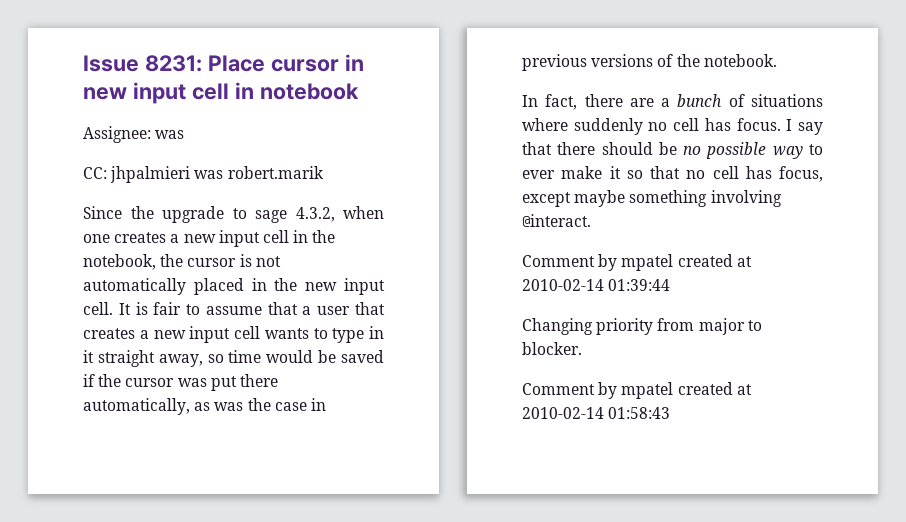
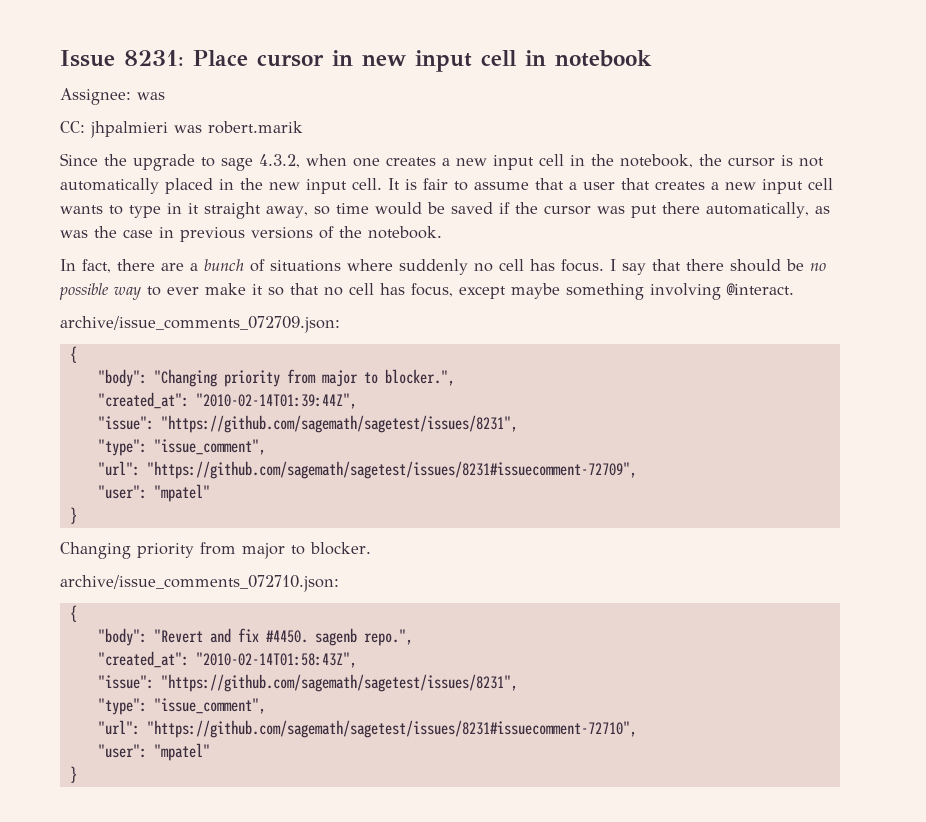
[522,254,752,271] [522,279,671,291] Comment by mpatel created at 2010-02-14 01:39:44 -> [60,316,340,333] [69,346,77,363] [97,369,455,387] [97,392,357,409] [97,415,518,433] [97,439,266,456] [97,461,637,479] [97,484,210,502] [69,507,77,524] archive/issue_comments_072709.json: // { // "body": "Changing priority from major to blocker.", // "created_at": "2010-02-14T01:39:44Z", // "issue": "https://github.com/sagemath/sagetest/issues/8231", // "type": "issue_comment", // "url": "https://github.com/sagemath/sagetest/issues/8231#issuecomment-72709", // "user": "mpatel" // }
[522,382,752,399] [522,407,671,419] Comment by mpatel created at 2010-02-14 01:58:43 -> [60,575,339,592] [69,605,77,622] [97,628,413,646] [97,651,357,668] [97,674,518,692] [97,698,266,715] [97,720,637,738] [97,743,210,761] [69,766,77,783] archive/issue_comments_072710.json: // { // "body": "Revert and fix #4450. sagenb repo.", // "created_at": "2010-02-14T01:58:43Z", // "issue": "https://github.com/sagemath/sagetest/issues/8231", // "type": "issue_comment", // "url": "https://github.com/sagemath/sagetest/issues/8231#issuecomment-72710", // "user": "mpatel" // }

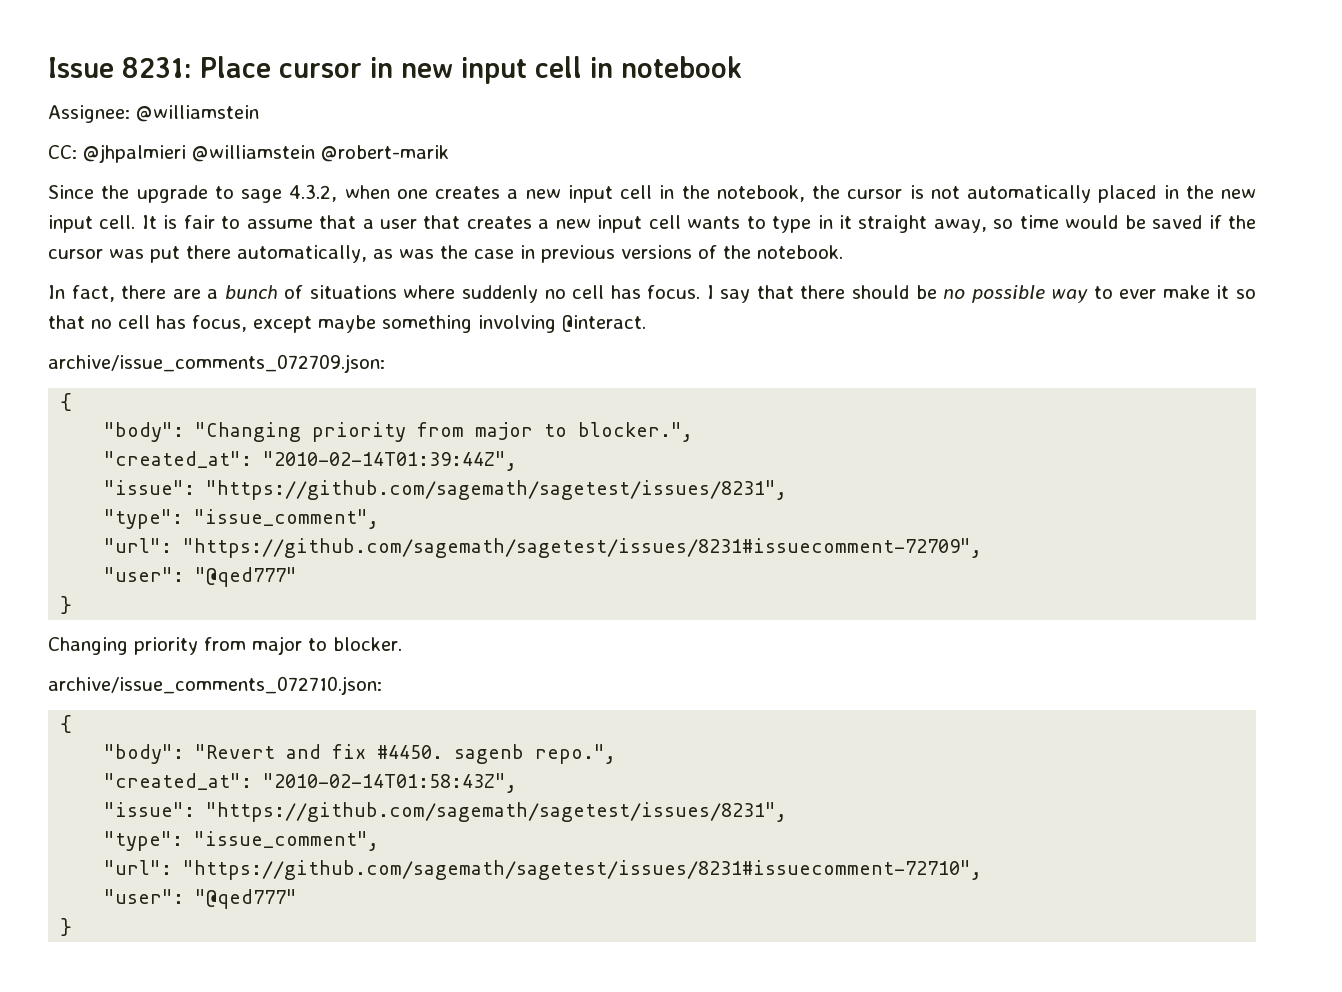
[137,92,165,100] was -> [136,105,259,122] @williamstein
[90,121,303,138] jhpalmieri was robert.marik -> [83,144,449,163] @jhpalmieri @williamstein @robert-marik
[153,484,210,502] "mpatel" -> [195,567,298,587] "@qed777"
[153,743,210,761] "mpatel" -> [195,889,298,909] "@qed777"

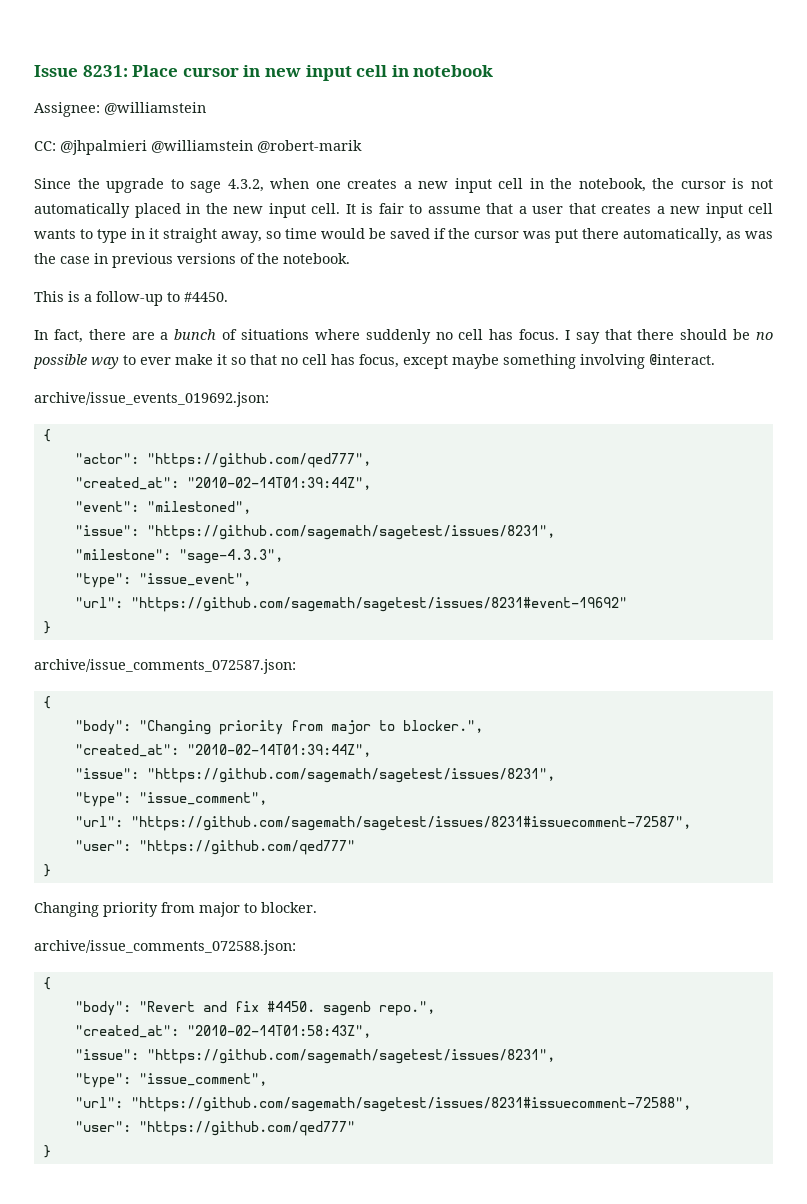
(843, 252) none -> [34,291,228,306] // This is a follow-up to #4450.
[48,354,385,373] archive/issue_comments_072709.json: -> [34,392,269,407] [42,429,51,442] [74,453,371,468] [74,477,371,490] [74,501,251,514] [74,525,555,540] [74,549,283,564] [74,573,251,588] [74,597,627,612] [42,621,51,634] [34,659,296,674] archive/issue_events_019692.json: // { // "actor": "https://github.com/qed777", // "created_at": "2010-02-14T01:39:44Z", // "event": "milestoned", // "issue": "https://github.com/sagemath/sagetest/issues/8231", // "milestone": "sage-4.3.3", // "type": "issue_event", // "url": "https://github.com/sagemath/sagetest/issues/8231#event-19692" // } // archive/issue_comments_072587.json:
[183,538,983,558] [104,567,298,587] "https://github.com/sagemath/sagetest/issues/8231#issuecomment-72709", // "user": "@qed777" -> [130,816,691,831] [74,840,355,855] "https://github.com/sagemath/sagetest/issues/8231#issuecomment-72587", // "user": "https://github.com/qed777"
[48,676,382,695] archive/issue_comments_072710.json: -> [34,940,296,955] archive/issue_comments_072588.json:
[183,860,983,880] [104,889,298,909] "https://github.com/sagemath/sagetest/issues/8231#issuecomment-72710", // "user": "@qed777" -> [130,1097,691,1112] [74,1121,355,1136] "https://github.com/sagemath/sagetest/issues/8231#issuecomment-72588", // "user": "https://github.com/qed777"

